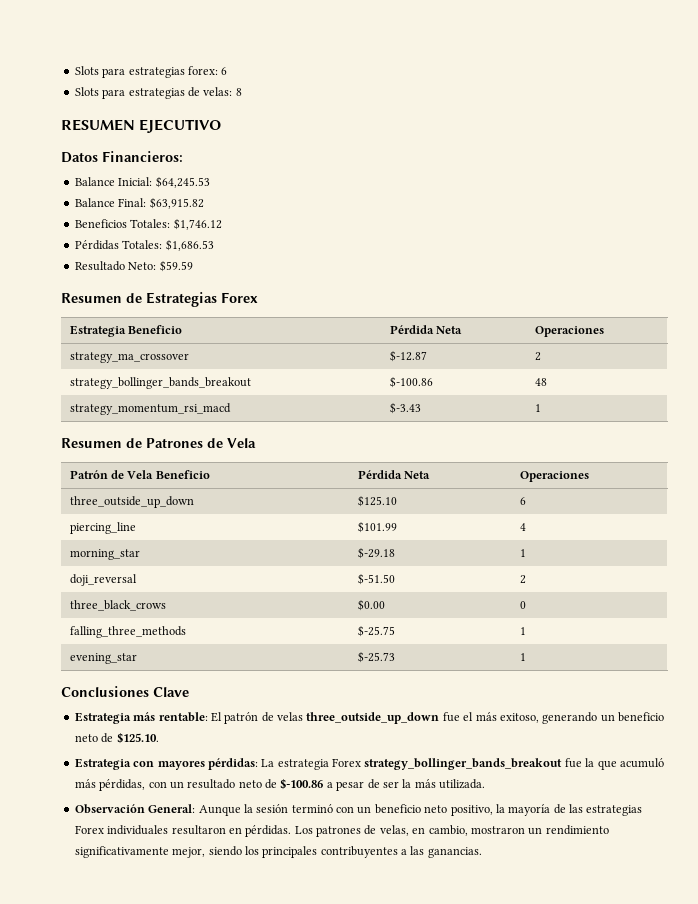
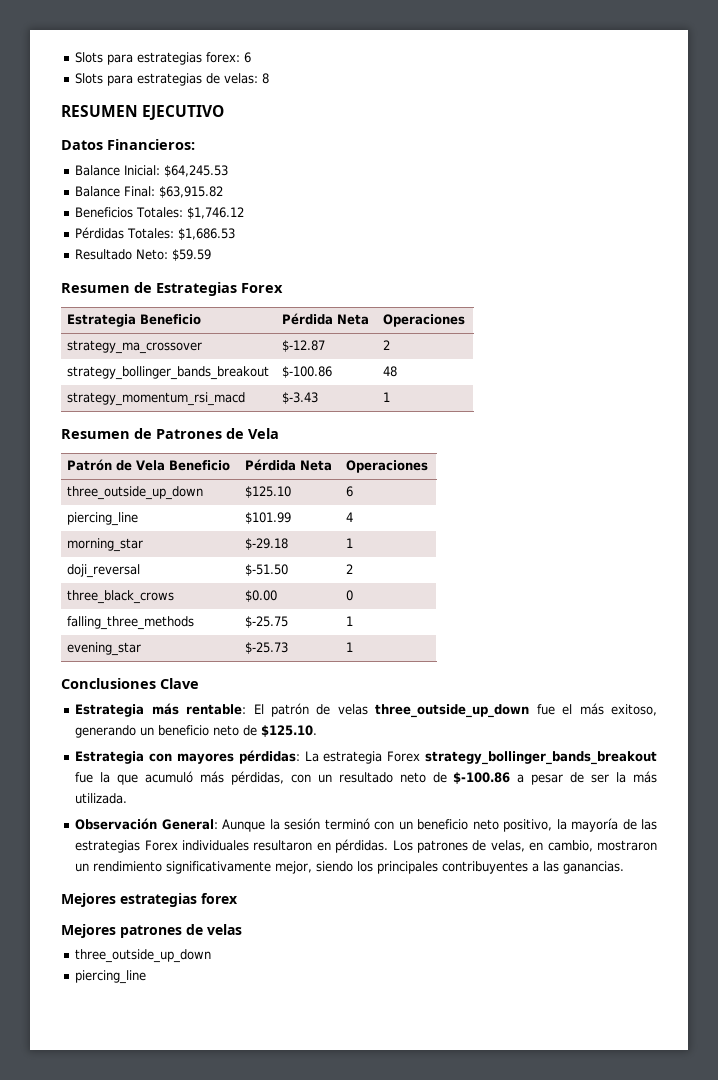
(482, 852) none -> [61,893,238,907] [61,924,242,938] [75,949,212,963] [75,970,147,984] // Mejores estrategias forex // Mejores patrones de velas // three_outside_up_down // piercing_line

